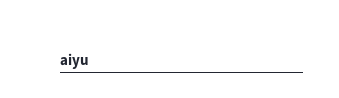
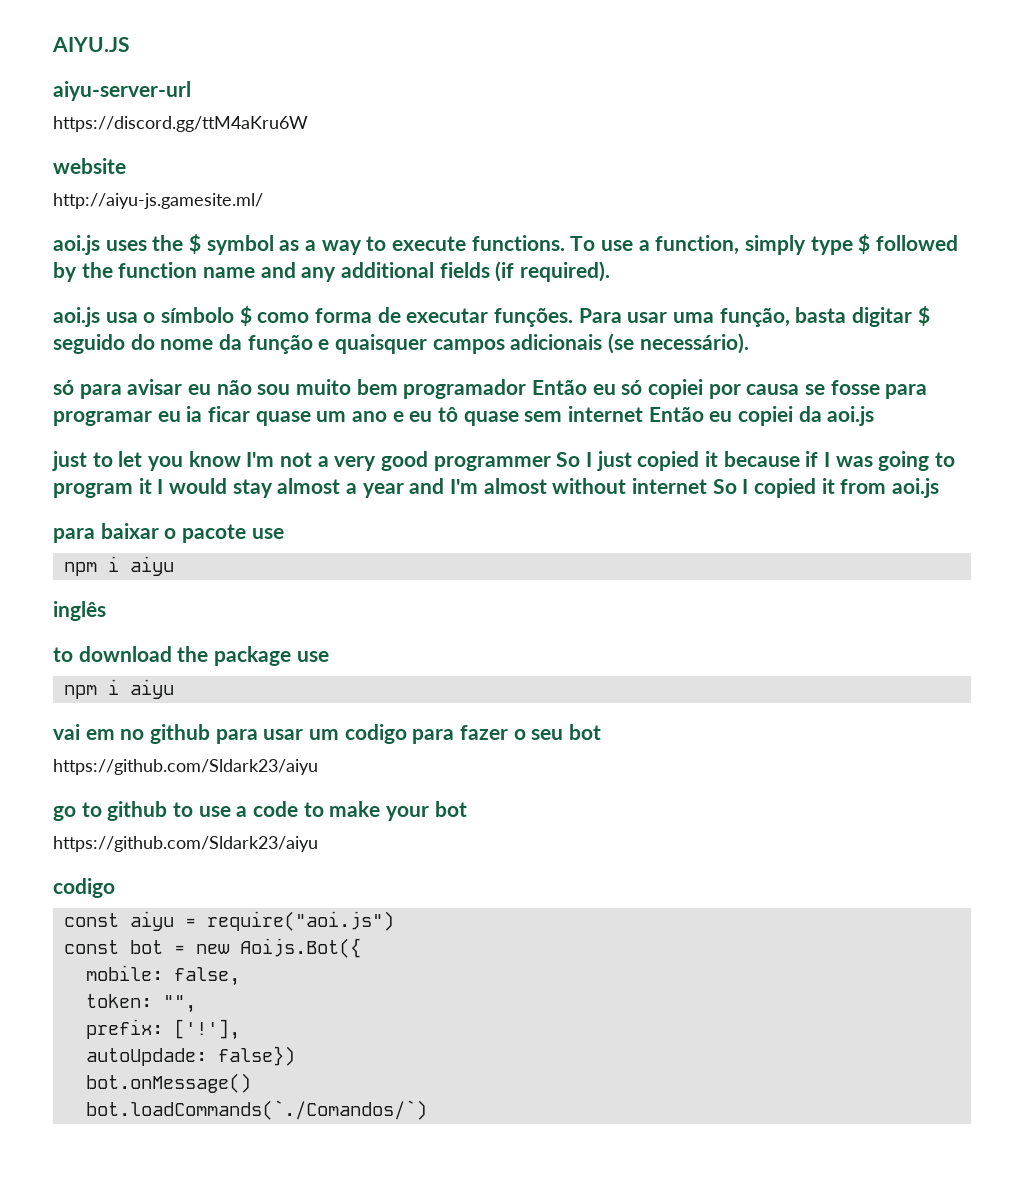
[60,53,89,69] aiyu -> [52,37,130,52] [53,81,191,101] [53,116,308,132] [53,158,126,174] [53,193,263,209] [53,234,959,255] [53,261,611,282] [53,306,930,327] [53,333,749,354] [53,379,928,399] [53,406,875,426] [52,451,956,471] [53,478,940,498] [53,523,284,543] [63,556,174,576] [53,601,106,621] [53,646,329,666] [63,679,174,699] [53,724,602,744] [53,759,318,775] [53,801,467,821] [53,836,318,852] [53,878,115,898] [63,911,394,931] [63,938,361,958] [85,965,240,986] [85,994,196,1013] [85,1019,240,1040] [85,1046,295,1066] [85,1073,251,1093] [85,1100,427,1120] AIYU.JS // aiyu-server-url // https://discord.gg/ttM4aKru6W // website // http://aiyu-js.gamesite.ml/ // aoi.js uses the $ symbol as a way to execute functions. To use a function, simply type $ followed by the function name and any additional fields (if required). // aoi.js usa o símbolo $ como forma de executar funções. Para usar uma função, basta digitar $ seguido do nome da função e quaisquer campos adicionais (se necessário). // só para avisar eu não sou muito bem programador Então eu só copiei por causa se fosse para programar eu ia ficar quase um ano e eu tô quase sem internet Então eu copiei da aoi.js // just to let you know I'm not a very good programmer So I just copied it because if I was going to program it I would stay almost a year and I'm almost without internet So I copied it from aoi.js // para baixar o pacote use // npm i aiyu // inglês // to download the package use // npm i aiyu // vai em no github para usar um codigo para fazer o seu bot // https://github.com/Sldark23/aiyu // go to github to use a code to make your bot // https://github.com/Sldark23/aiyu // codigo // const aiyu = require("aoi.js") // const bot = new Aoijs.Bot({ // mobile: false, // token: "", // prefix: ['!'], // autoUpdade: false}) // bot.onMessage() // bot.loadCommands(`./Comandos/`)

